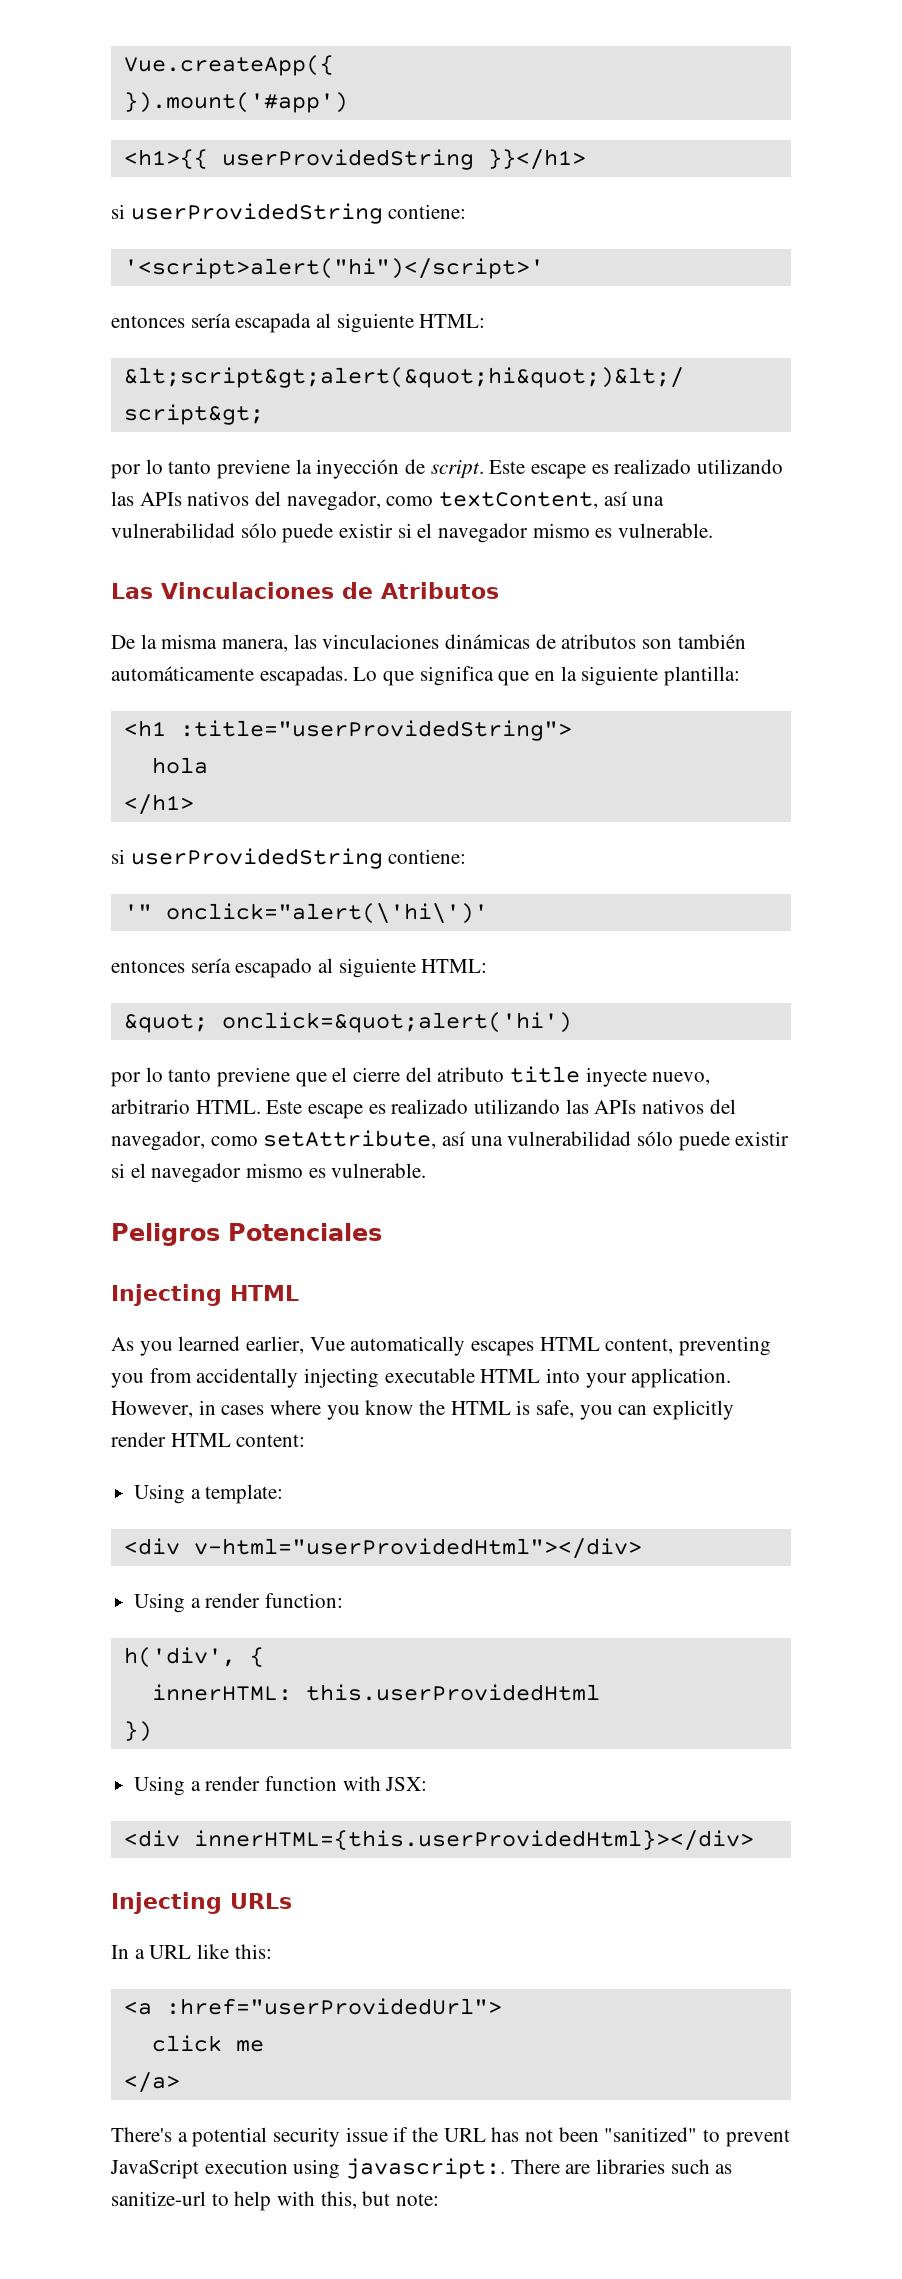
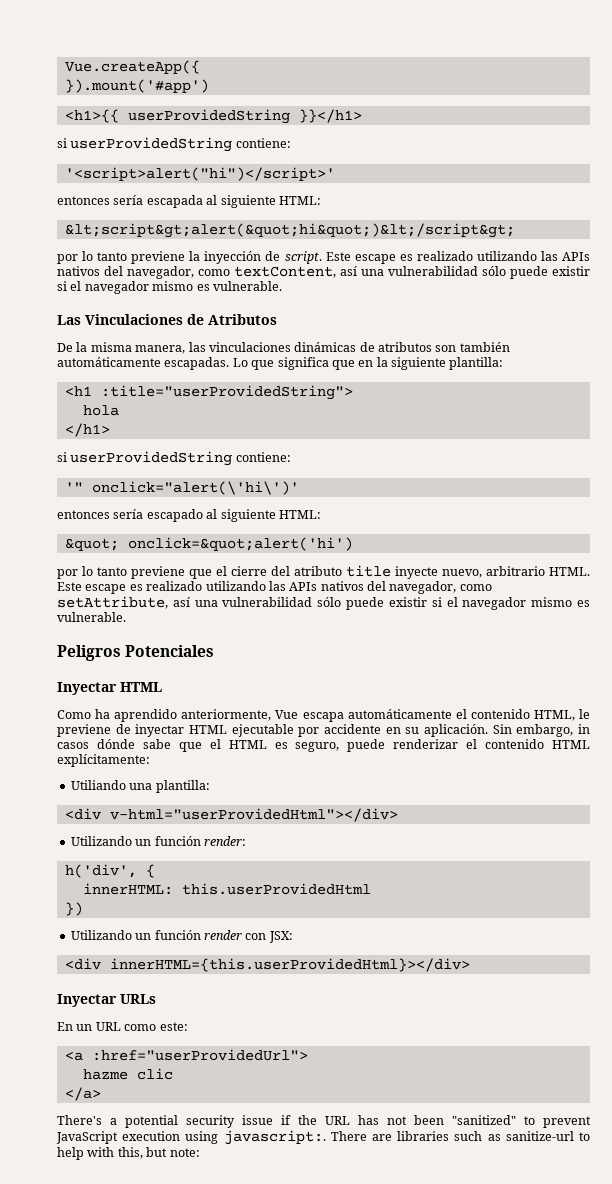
[111,1284,222,1306] Injecting -> [57,682,117,695] Inyectar
[111,1336,772,1356] [111,1368,732,1388] [111,1400,735,1420] [111,1432,306,1447] [134,1484,284,1504] [123,1538,642,1559] [134,1593,344,1613] As you learned earlier, Vue automatically escapes HTML content, preventing you from accidentally injecting executable HTML into your application. However, in cases where you know the HTML is safe, you can explicitly render HTML content: // Using a template: // <div v-html="userProvidedHtml"></div> // Using a render function: -> [57,709,591,722] [57,724,591,737] [57,739,590,752] [57,754,150,767] [70,780,210,793] [64,808,398,822] [70,836,246,846] Como ha aprendido anteriormente, Vue escapa automáticamente el contenido HTML, le previene de inyectar HTML ejecutable por accidente en su aplicación. Sin embargo, in casos dónde sabe que el HTML es seguro, puede renderizar el contenido HTML explícitamente: // Utiliando una plantilla: // <div v-html="userProvidedHtml"></div> // Utilizando un función render:
[134,1776,381,1796] Using a render function with -> [70,930,267,940] Utilizando un función render con
[111,1892,222,1914] Injecting -> [57,994,117,1007] Inyectar
[111,1944,272,1959] In a URL like this: -> [57,1022,188,1031] En un URL como este:
[151,2035,264,2052] click me -> [82,1068,173,1080] hazme clic

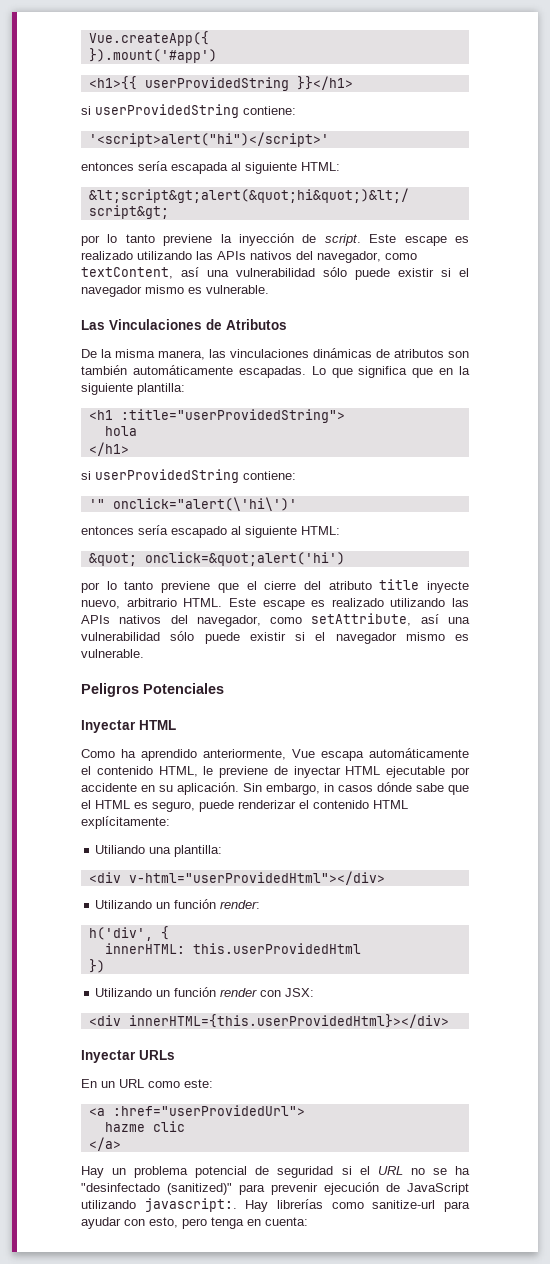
[57,1115,591,1128] [56,1130,590,1145] [57,1147,200,1160] There's a potential security issue if the URL has not been "sanitized" to prevent JavaScript execution using javascript:. There are libraries such as sanitize-url to help with this, but note: -> [81,1166,470,1178] [81,1182,469,1195] [81,1198,470,1212] [81,1217,308,1229] Hay un problema potencial de seguridad si el URL no se ha "desinfectado (sanitized)" para prevenir ejecución de JavaScript utilizando javascript:. Hay librerías como sanitize-url para ayudar con esto, pero tenga en cuenta:

